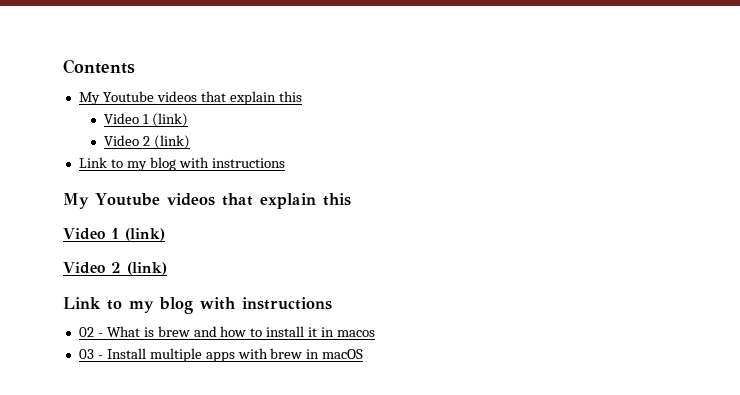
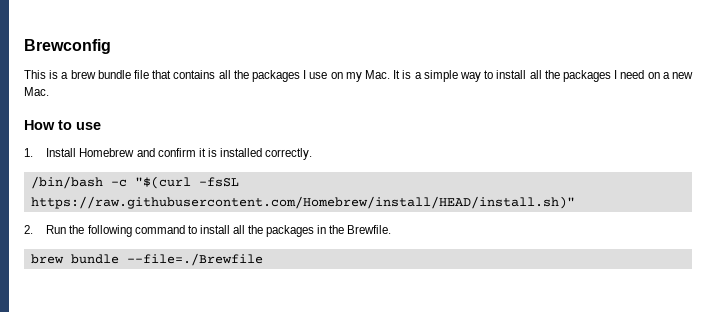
[63,59,135,74] [78,91,302,105] [103,113,188,127] [103,135,190,149] [78,157,285,171] [63,193,351,209] [63,228,165,241] [63,262,167,275] [63,297,332,314] [78,326,376,337] [78,348,364,362] Contents // My Youtube videos that explain this // Video 1 (link) // Video 2 (link) // Link to my blog with instructions // My Youtube videos that explain this // Video 1 (link) // Video 2 (link) // Link to my blog with instructions // 02 - What is brew and how to install it in macos // 03 - Install multiple apps with brew in macOS -> [24,39,111,54] [24,70,694,82] [24,87,49,96] [24,120,101,130] [24,148,313,160] [30,176,239,189] [30,196,575,209] [24,225,392,237] [30,253,263,266] Brewconfig // This is a brew bundle file that contains all the packages I use on my Mac. It is a simple way to install all the packages I need on a new Mac. // How to use // 1. Install Homebrew and confirm it is installed correctly. // /bin/bash -c "$(curl -fsSL https://raw.githubusercontent.com/Homebrew/install/HEAD/install.sh)" // 2. Run the following command to install all the packages in the Brewfile. // brew bundle --file=./Brewfile

